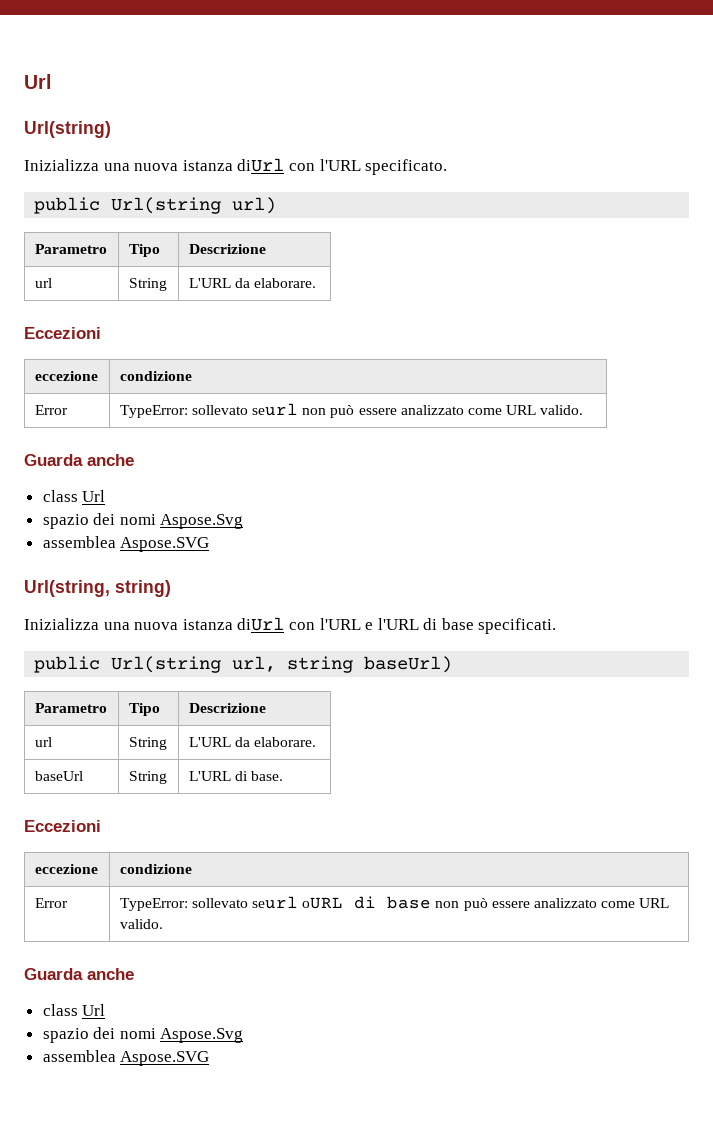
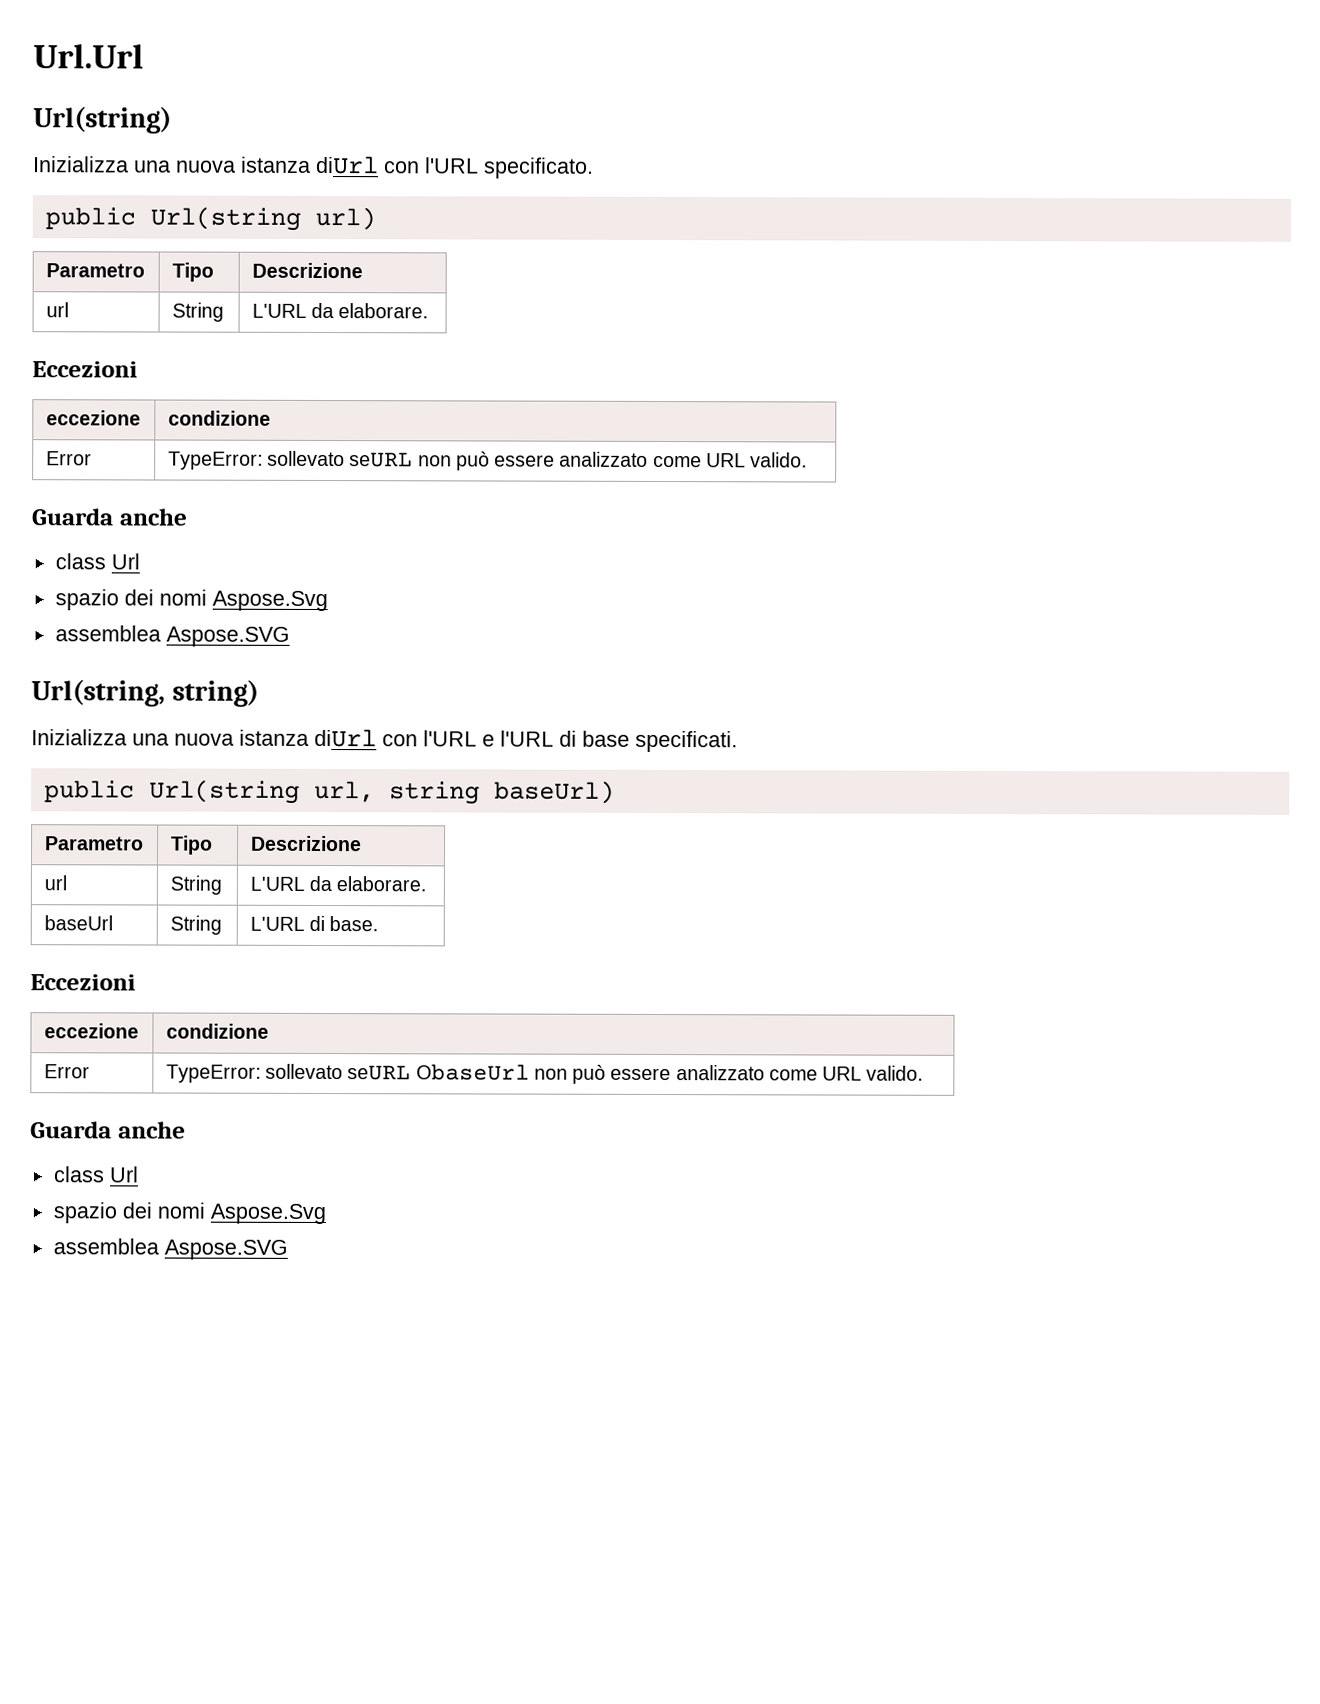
[24,74,51,89] Url -> [33,43,144,69] Url.Url
[252,403,299,416] seurl -> [349,452,414,468] seURL
[252,896,432,909] seurl oURL di base -> [347,1064,530,1081] seURL ObaseUrl

